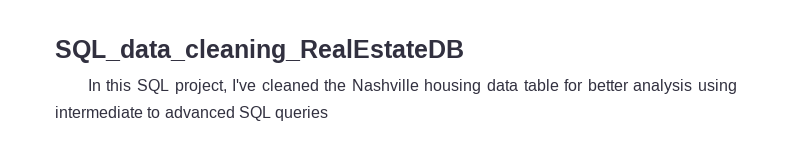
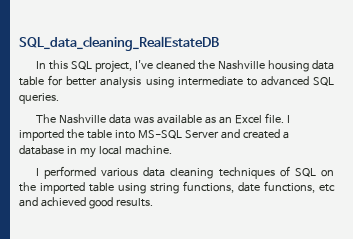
[275,106,329,121] queries -> [19,93,59,104] [35,113,290,124] [19,129,289,141] [19,145,172,158] [35,166,334,179] [19,181,335,194] [19,197,153,209] queries. // The Nashville data was available as an Excel file. I imported the table into MS-SQL Server and created a database in my local machine. // I performed various data cleaning techniques of SQL on the imported table using string functions, date functions, etc and achieved good results.

